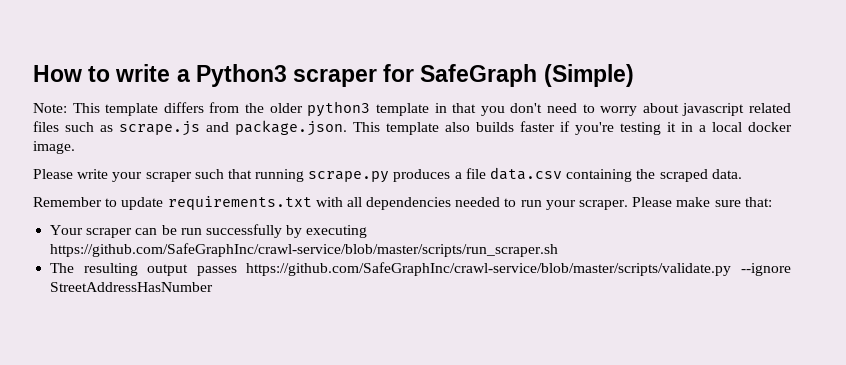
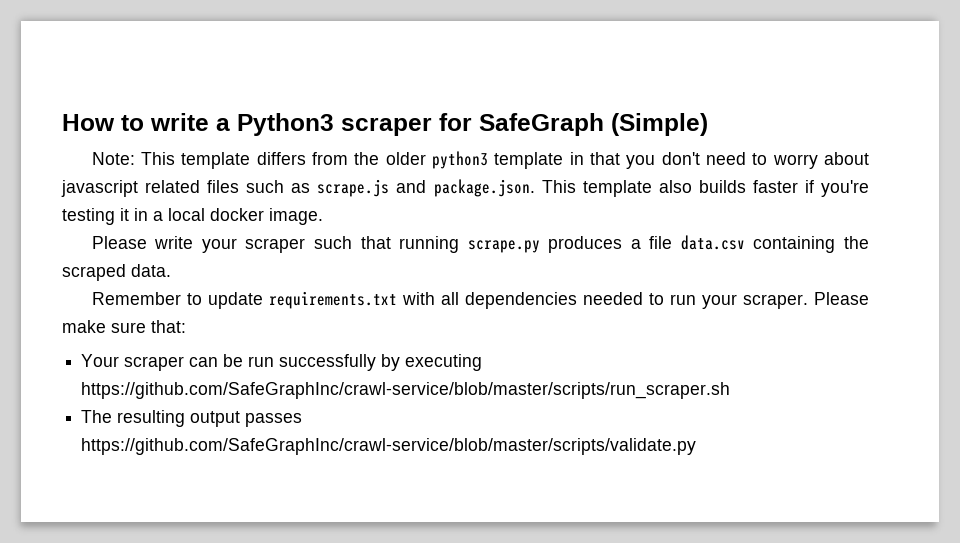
[741,263,792,276] [50,282,214,292] --ignore StreetAddressHasNumber -> (697, 446) none

